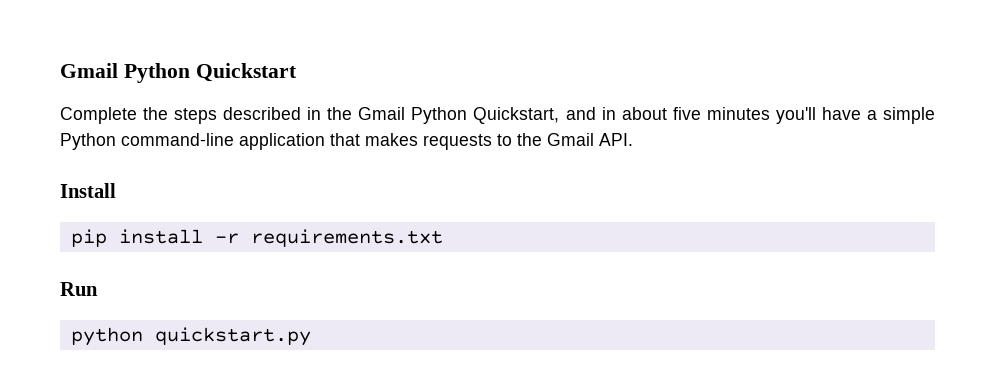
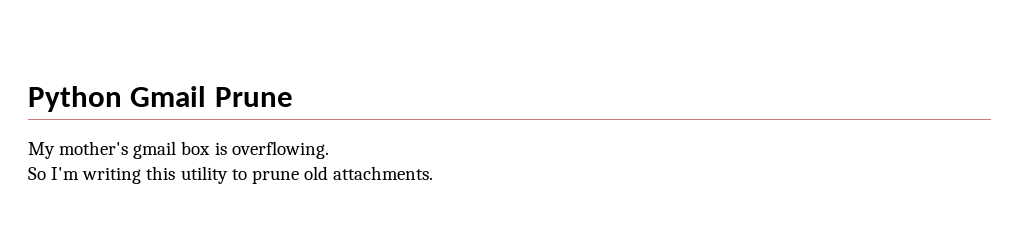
[60,63,297,83] [60,107,935,124] [60,133,633,150] [60,183,116,198] [70,229,443,247] [60,282,98,296] [70,327,311,346] Gmail Python Quickstart // Complete the steps described in the Gmail Python Quickstart, and in about five minutes you'll have a simple Python command-line application that makes requests to the Gmail API. // Install // pip install -r requirements.txt // Run // python quickstart.py -> [28,86,293,112] [28,141,329,159] [28,166,434,184] Python Gmail Prune // My mother's gmail box is overflowing. // So I'm writing this utility to prune old attachments.

